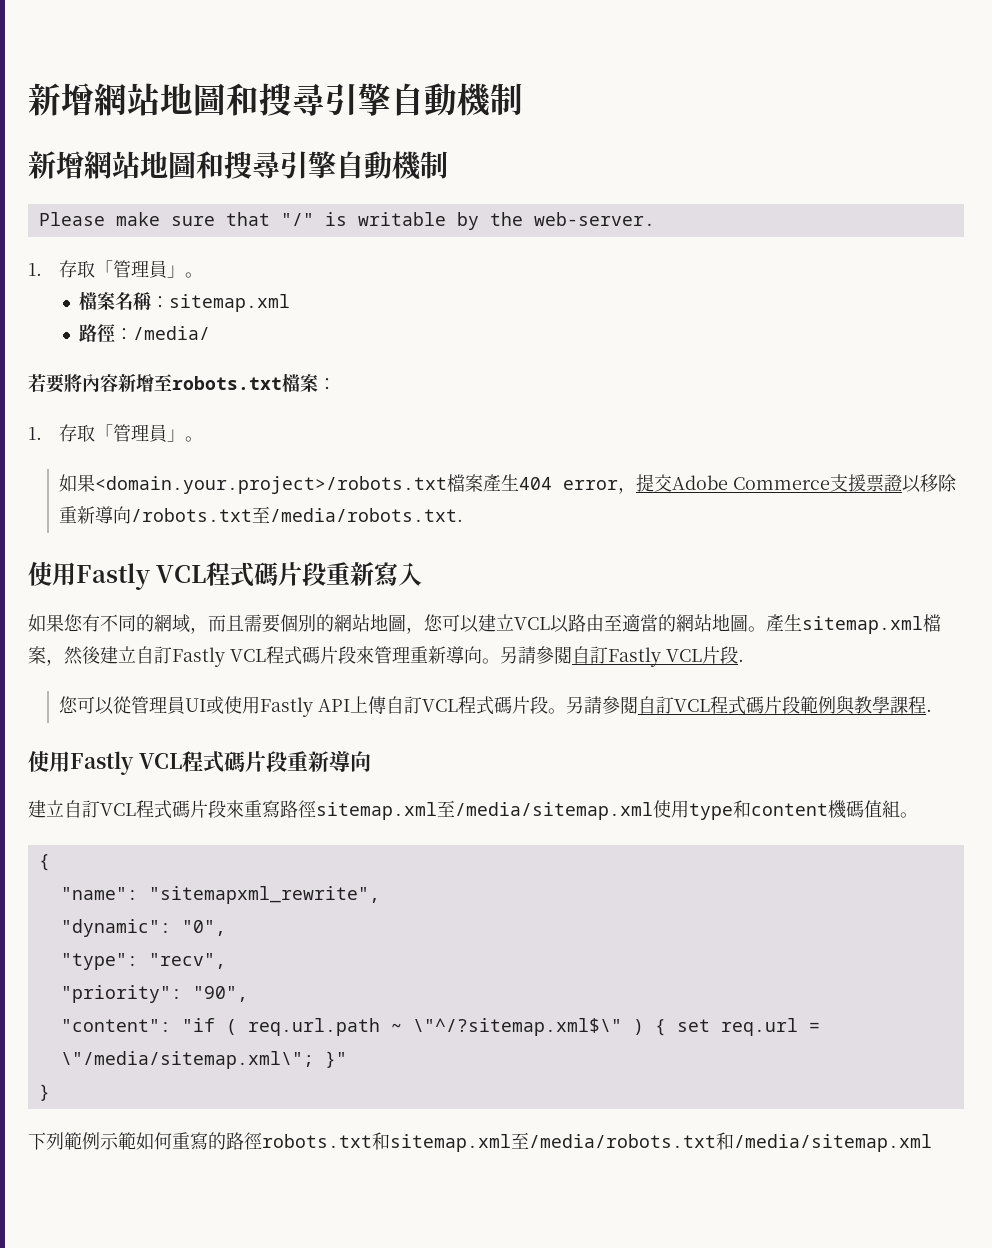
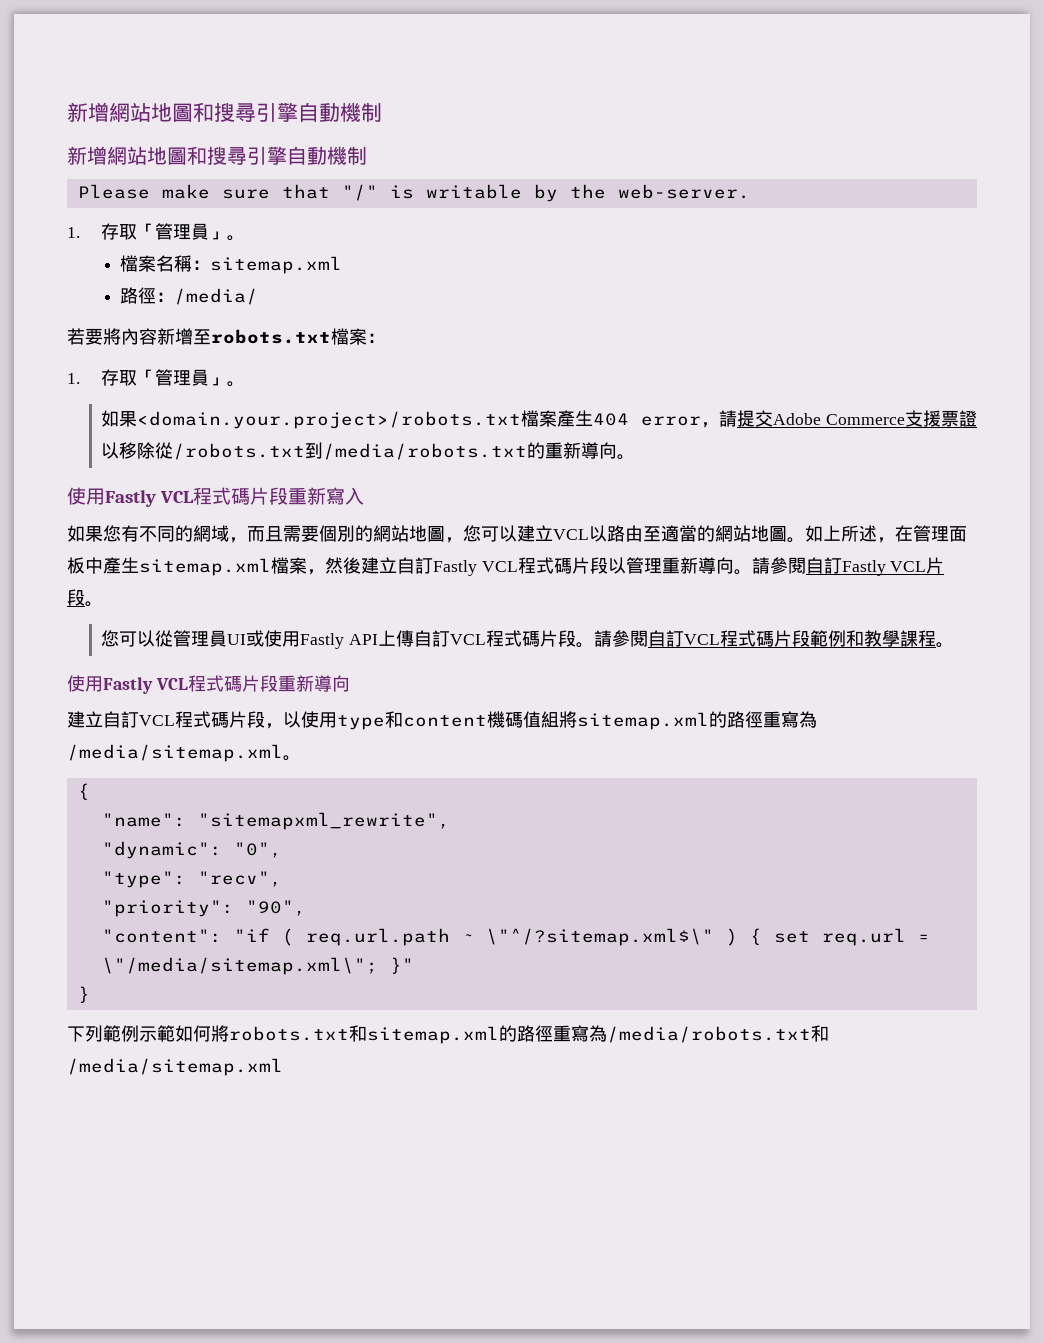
(637, 490) none -> [719,410,738,427] 請
[59,506,464,524] 重新導向/robots.txt至/media/robots.txt. -> [155,442,636,460] 從/robots.txt到/media/robots.txt的重新導向。
(766, 629) none -> [805,525,967,543] [67,557,103,574] 如上所述，在管理面板中
[356,646,374,664] 來 -> [607,557,626,574] 以
[500,646,518,664] 另 -> (752, 572) none
[738,659,744,662] . -> [85,601,103,607] 。
[566,696,585,714] 另 -> (594, 645) none
[836,695,856,715] 與 -> [845,630,864,647] 和
[926,709,933,712] . -> [935,642,954,648] 。
[226,800,653,820] 來重寫路徑sitemap.xml至/media/sitemap.xml -> [265,711,301,729] ，以
(900, 809) none -> [559,711,817,730] [67,744,283,762] 將sitemap.xml的路徑重寫為/media/sitemap.xml
[172,1132,529,1152] 重寫的路徑robots.txt和sitemap.xml至 -> [211,1025,607,1044] 將robots.txt和sitemap.xml的路徑重寫為

